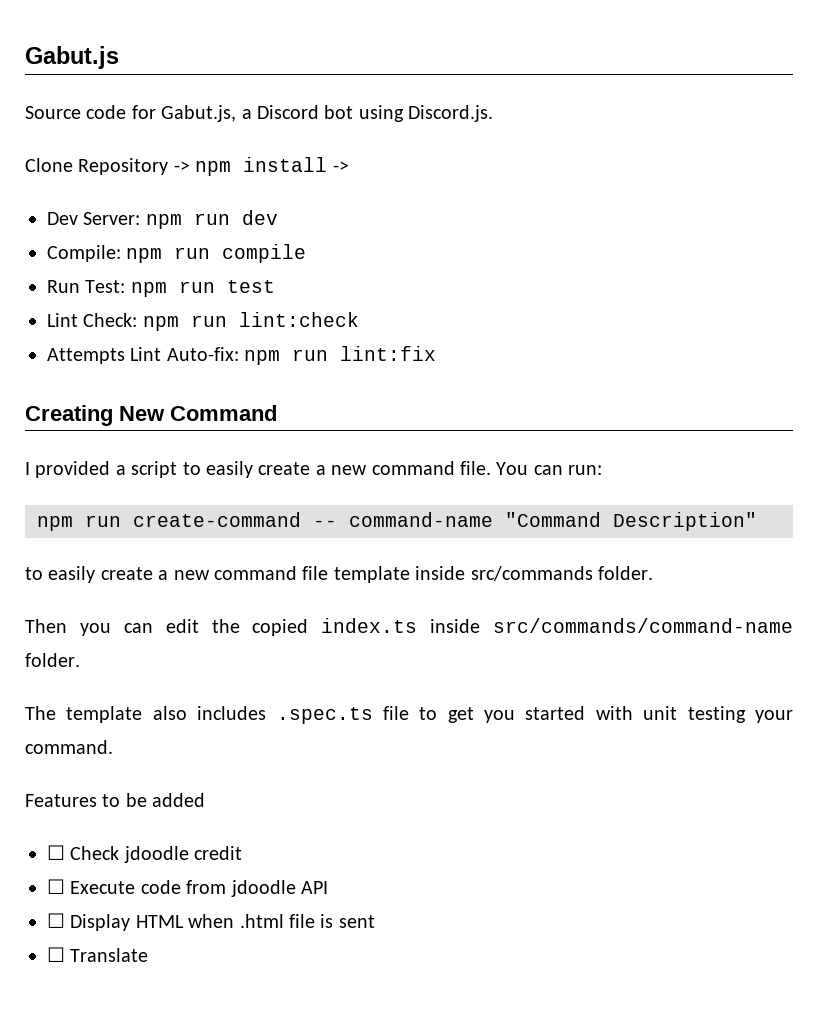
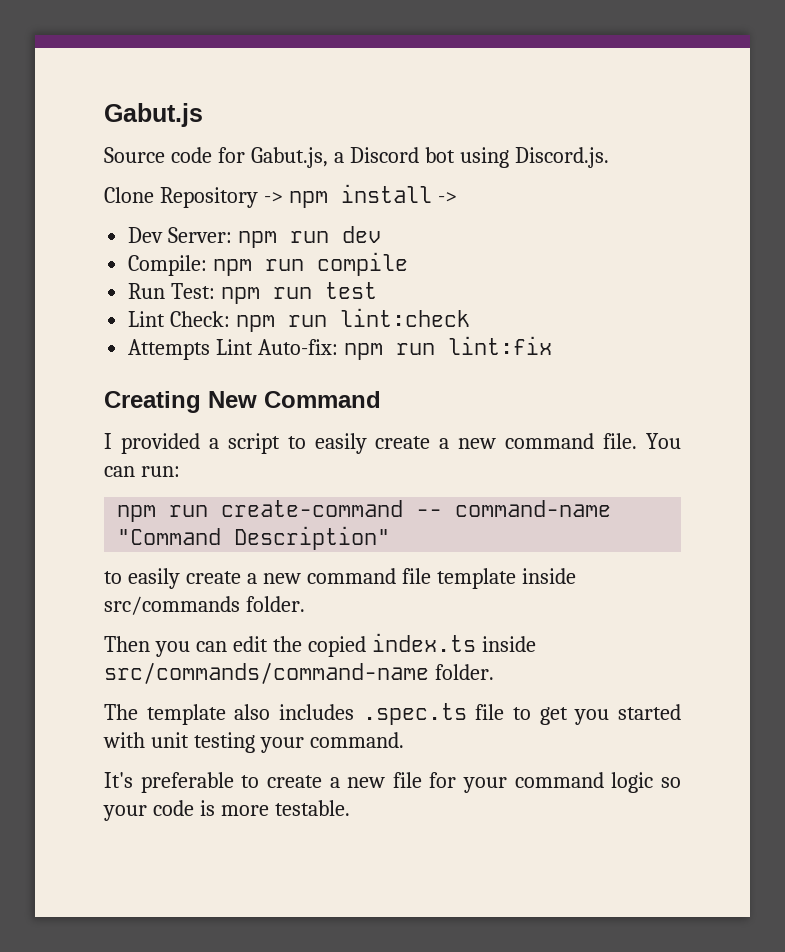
[25,793,206,807] [47,845,243,863] [47,879,328,897] [47,913,375,931] [47,947,149,962] Features to be added // ☐ Check jdoodle credit // ☐ Execute code from jdoodle API // ☐ Display HTML when .html file is sent // ☐ Translate -> [104,772,681,793] [103,800,350,821] It's preferable to create a new file for your command logic so your code is more testable.

